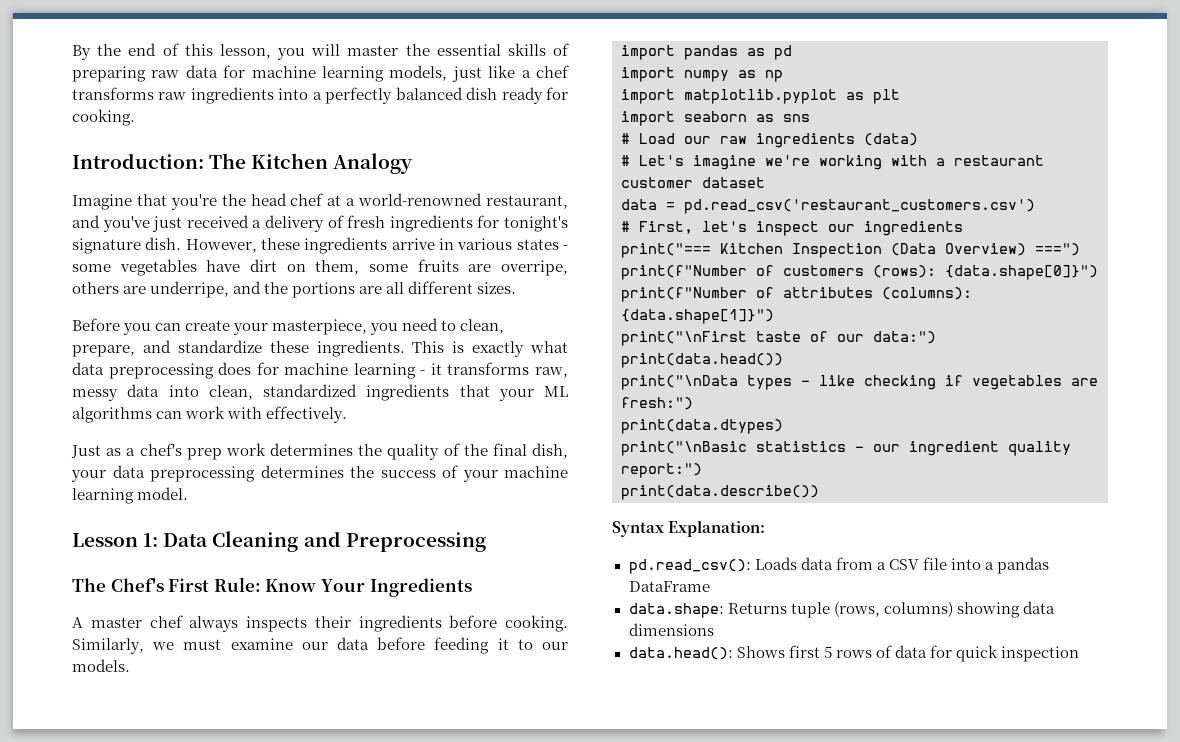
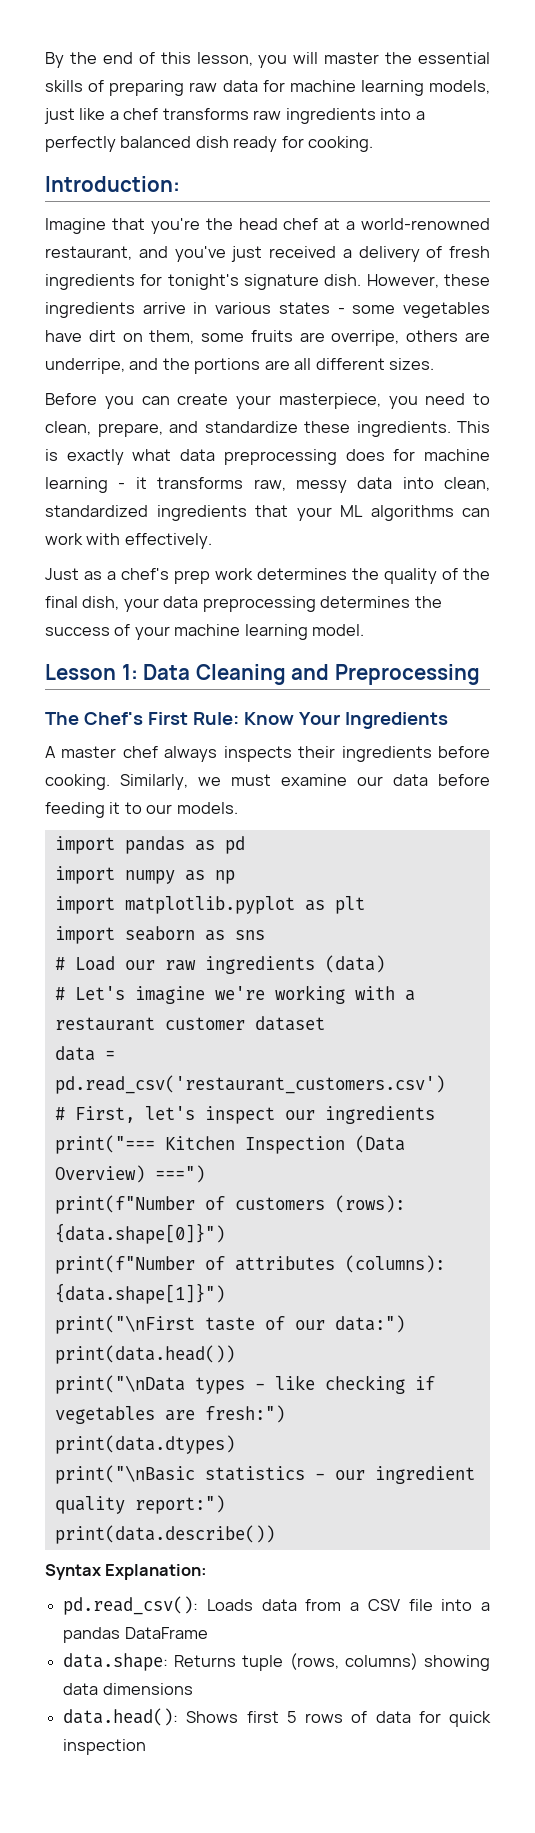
[209,153,414,174] The Kitchen Analogy -> (180, 184) none

